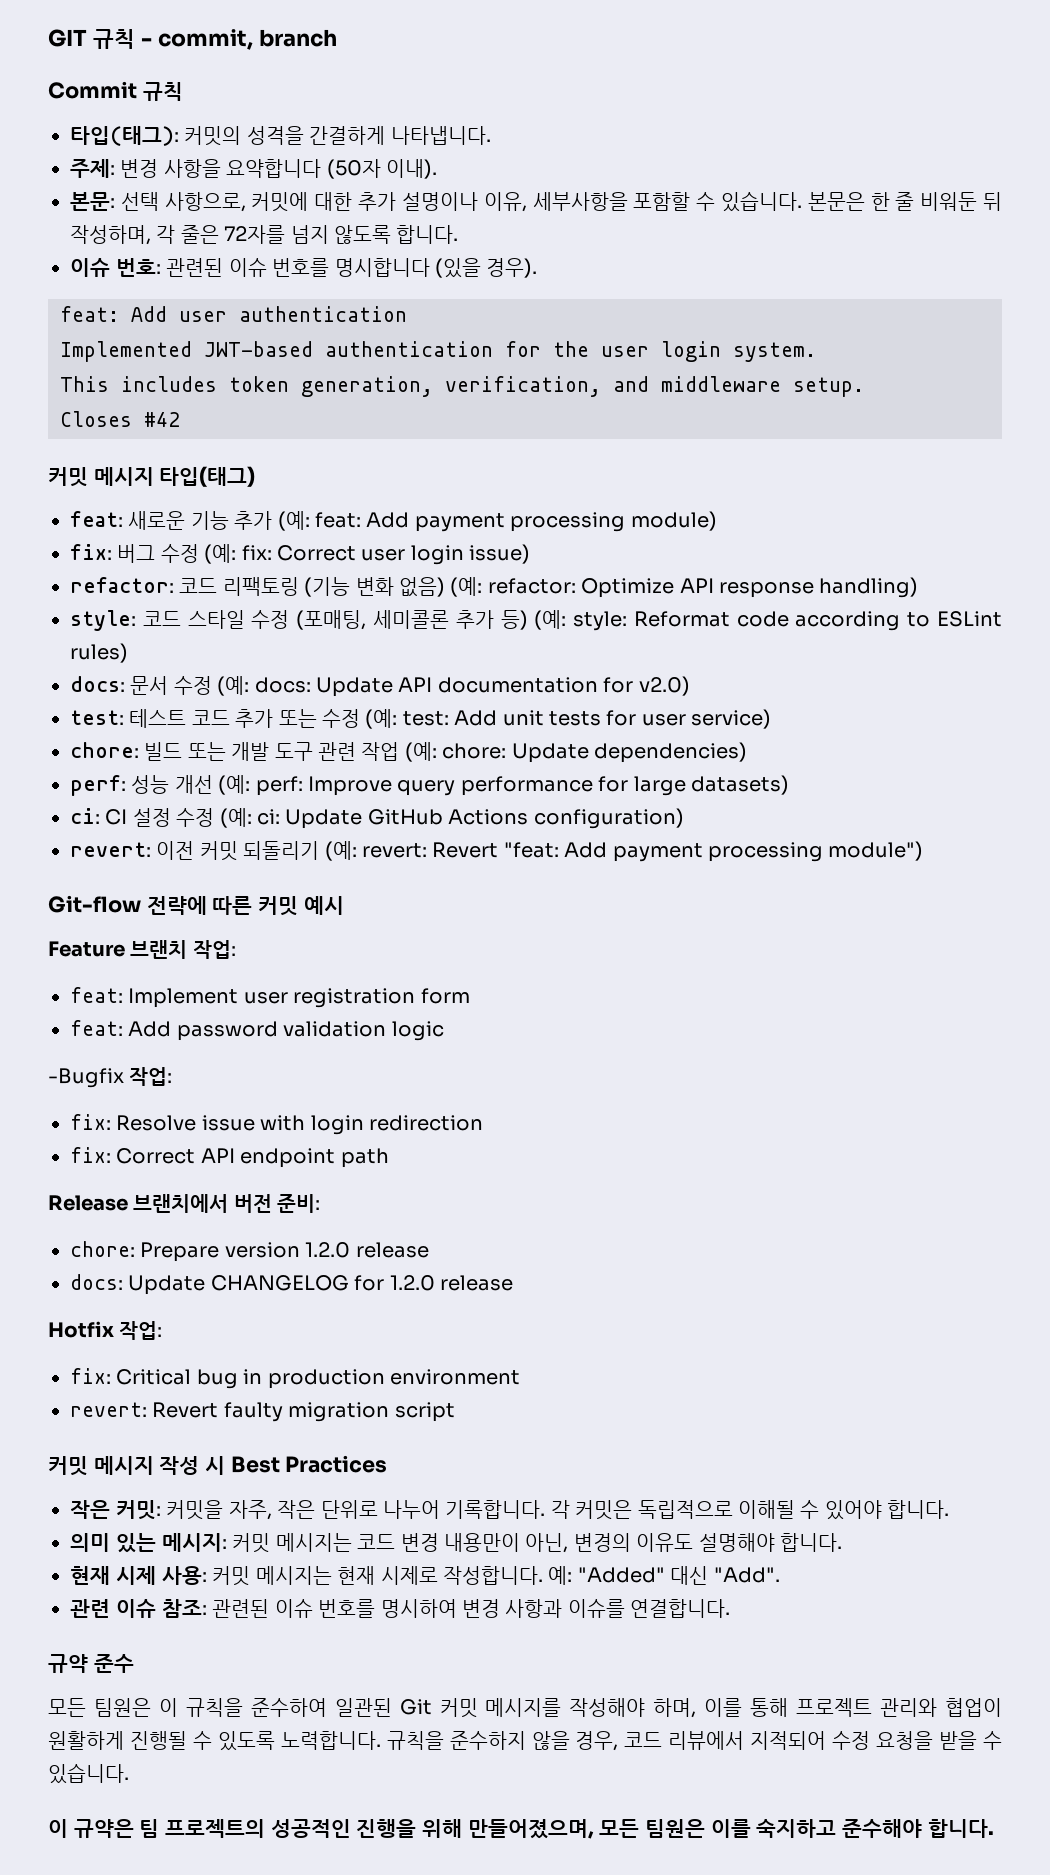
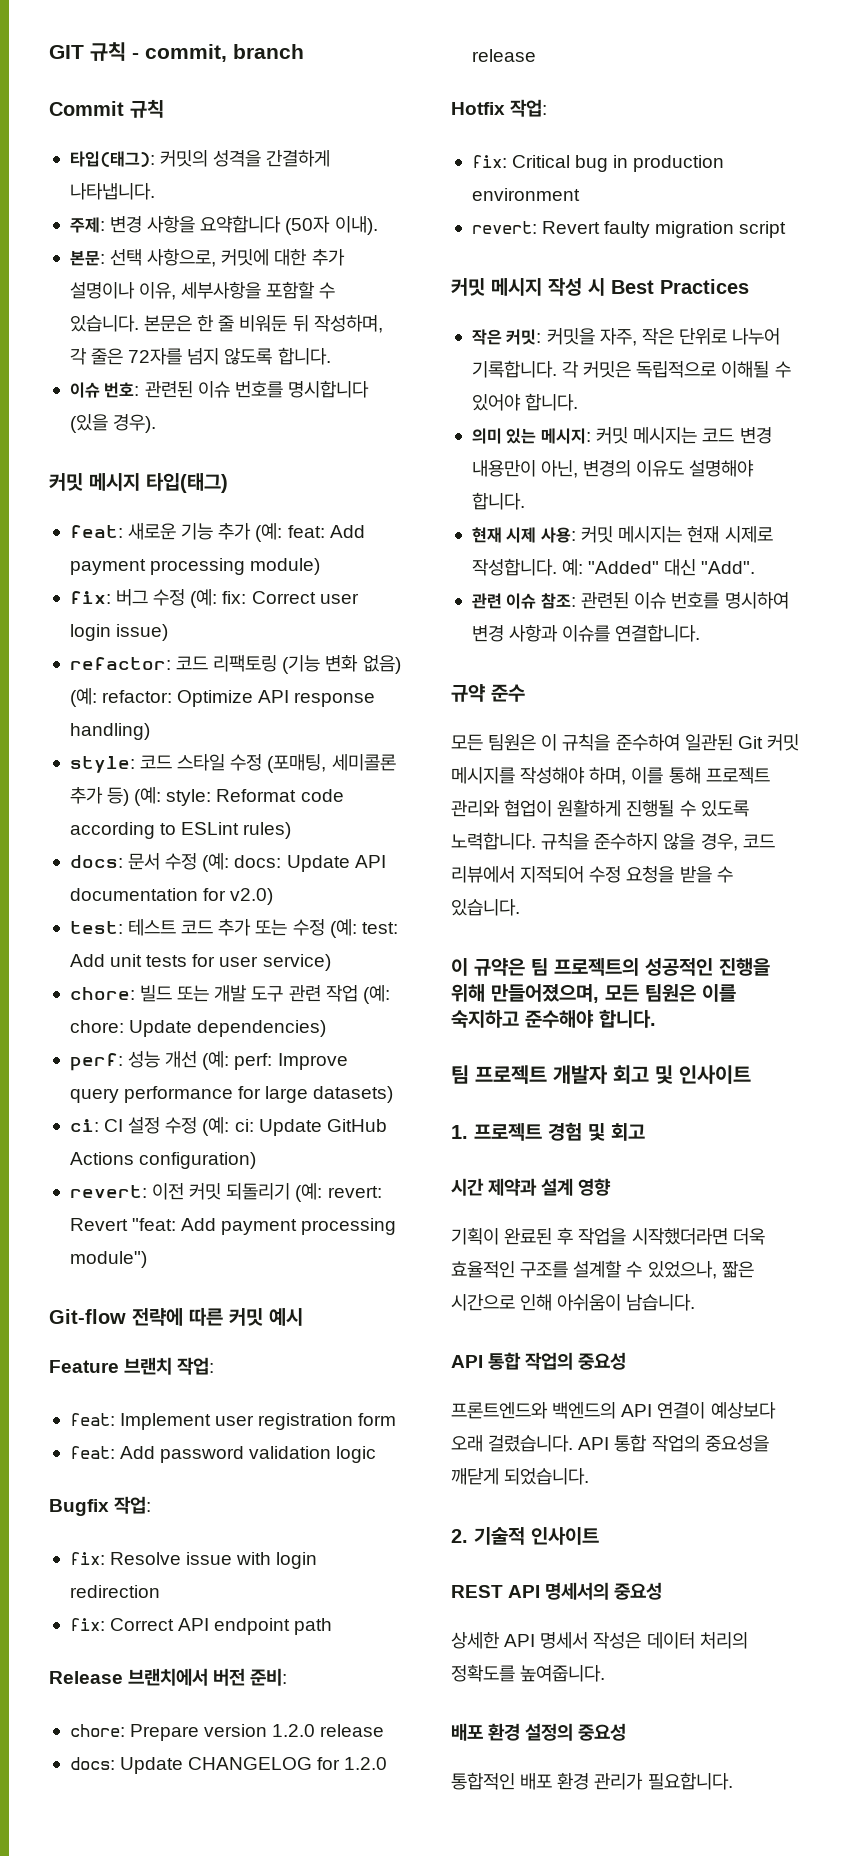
[60,306,407,322] [60,341,816,362] [60,376,864,397] [60,411,180,427] // feat: Add user authentication // Implemented JWT-based authentication for the user login system. // This includes token generation, verification, and middleware setup. // Closes #42 -> (157, 423) none
[48,1068,124,1088] -Bugfix -> [49,1499,109,1516] Bugfix
(994, 1828) none -> [451,1065,751,1084] [451,1122,645,1141] [451,1178,612,1196] [451,1227,765,1245] [451,1260,754,1279] [451,1294,696,1311] [451,1352,627,1370] [451,1402,776,1419] [451,1434,769,1452] [451,1468,590,1485] [451,1527,599,1545] [451,1582,663,1600] [451,1632,748,1649] [451,1664,606,1682] [451,1723,627,1741] [451,1772,733,1790] // 팀 프로젝트 개발자 회고 및 인사이트 // 1. 프로젝트 경험 및 회고 // 시간 제약과 설계 영향 // 기획이 완료된 후 작업을 시작했더라면 더욱 효율적인 구조를 설계할 수 있었으나, 짧은 시간으로 인해 아쉬움이 남습니다. // API 통합 작업의 중요성 // 프론트엔드와 백엔드의 API 연결이 예상보다 오래 걸렸습니다. API 통합 작업의 중요성을 깨닫게 되었습니다. // 2. 기술적 인사이트 // REST API 명세서의 중요성 // 상세한 API 명세서 작성은 데이터 처리의 정확도를 높여줍니다. // 배포 환경 설정의 중요성 // 통합적인 배포 환경 관리가 필요합니다.

